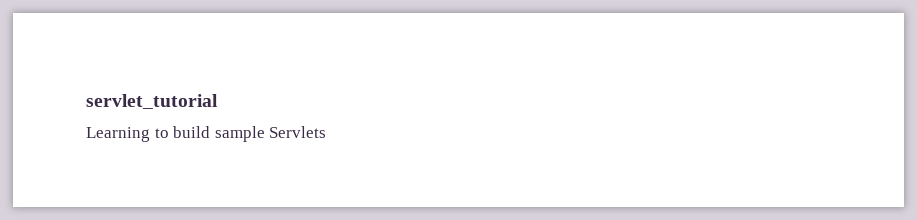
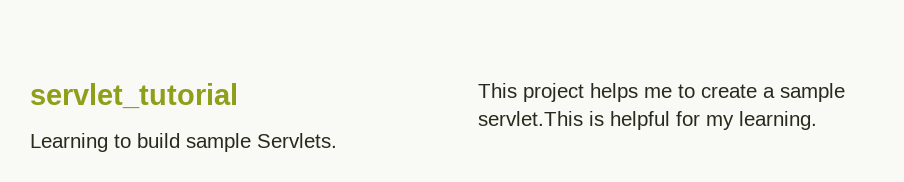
[269,126,327,138] Servlets -> [257,133,337,148] [478,83,845,102] [478,111,817,130] Servlets. // This project helps me to create a sample servlet.This is helpful for my learning.

